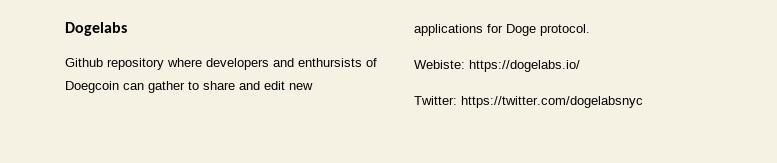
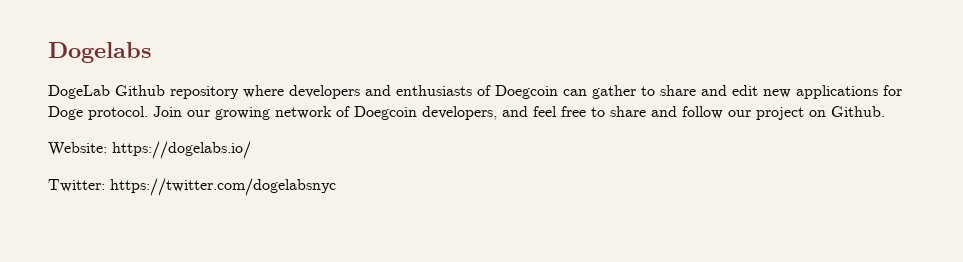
(127, 29) none -> [48,85,110,99] DogeLab
[298,58,362,67] enthursists -> [396,85,472,96] enthusiasts
[414,60,465,69] // Webiste: -> [153,106,885,120] [48,142,107,156] Join our growing network of Doegcoin developers, and feel free to share and follow our project on Github. // Website:

